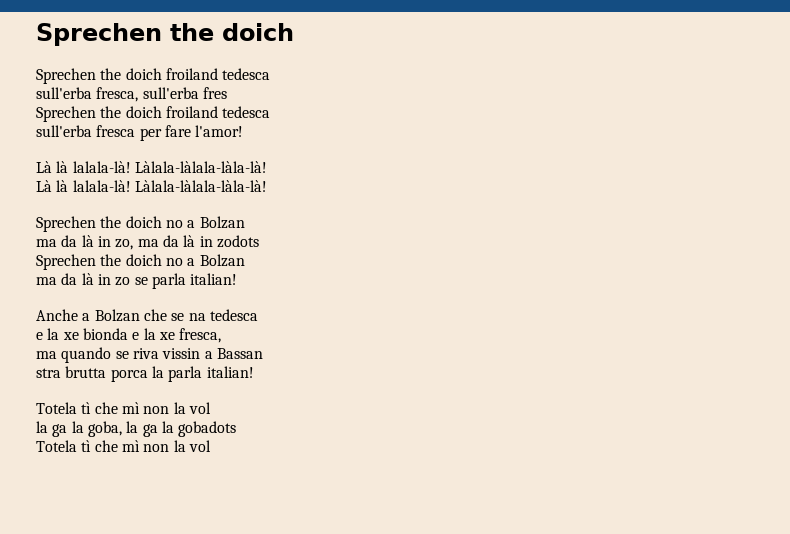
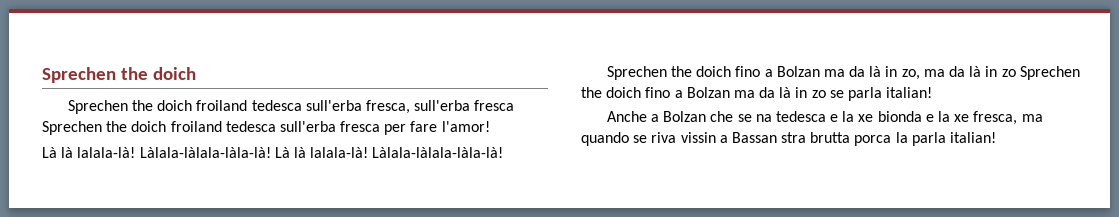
(271, 74) // -> (302, 105) none
[202,87,227,99] [36,106,271,122] fres // Sprechen the doich froiland tedesca // -> [474,100,515,111] [42,121,276,135] fresca Sprechen the doich froiland tedesca
(267, 167) // -> (271, 152) none
[165,216,245,229] no a Bolzan // -> [735,66,820,77] fino a Bolzan
[216,235,259,248] [36,254,245,270] zodots // Sprechen the doich no a Bolzan // -> [1001,66,1080,80] [581,87,730,98] zo Sprechen the doich fino a Bolzan
(258, 315) // -> (826, 116) none
(222, 335) // -> (1018, 118) none
(263, 353) // -> (777, 137) none
[36,402,211,414] [36,421,237,437] [36,440,211,452] // Totela tì che mì non la vol // la ga la goba, la ga la gobadots // Totela tì che mì non la vol -> (997, 137) none

